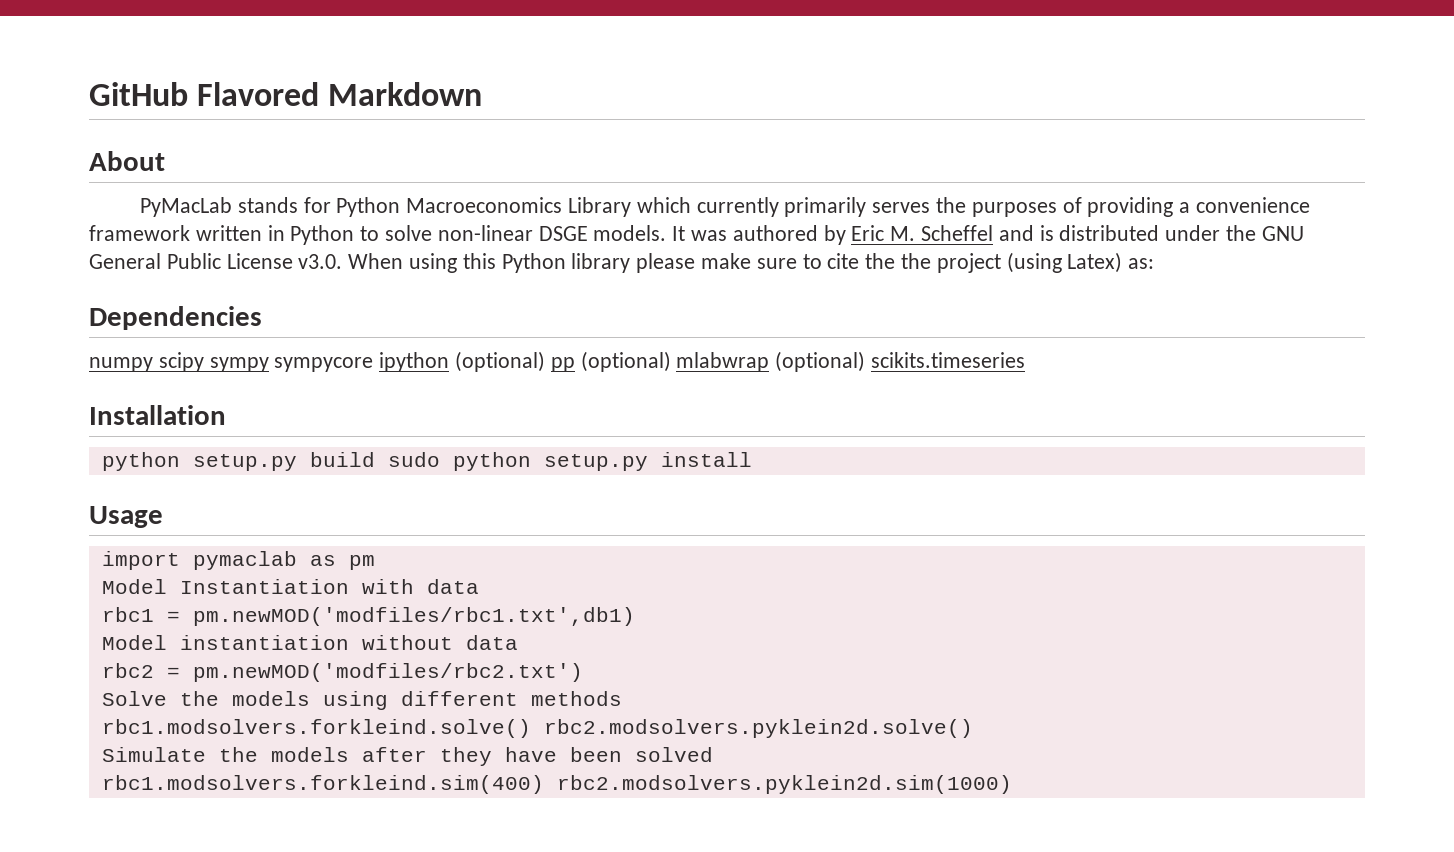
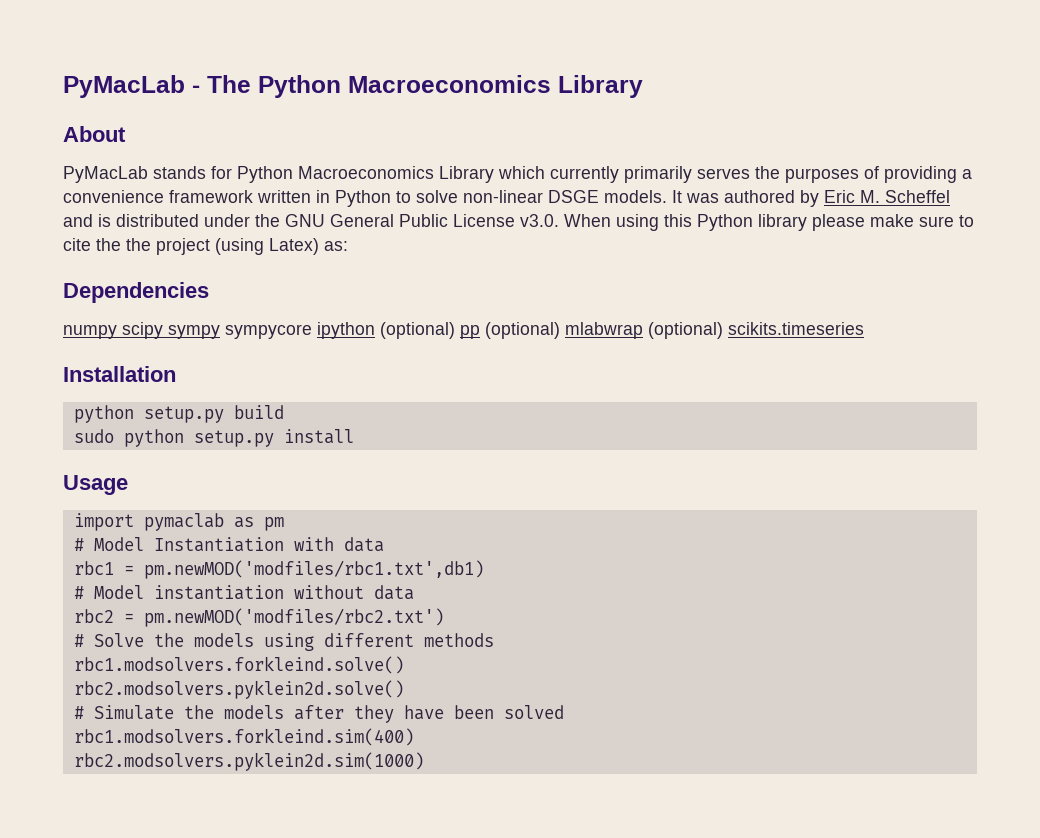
[89,82,483,106] GitHub Flavored Markdown -> [63,75,643,98] PyMacLab - The Python Macroeconomics Library
(375, 459) none -> (284, 412) //
(375, 562) none -> [73,538,84,551] #
(635, 616) none -> [73,586,84,599] #
(583, 672) none -> [73,634,84,647] #
(531, 728) none -> (404, 665) //
(973, 728) none -> [73,706,84,719] #
(544, 784) none -> (414, 737) //

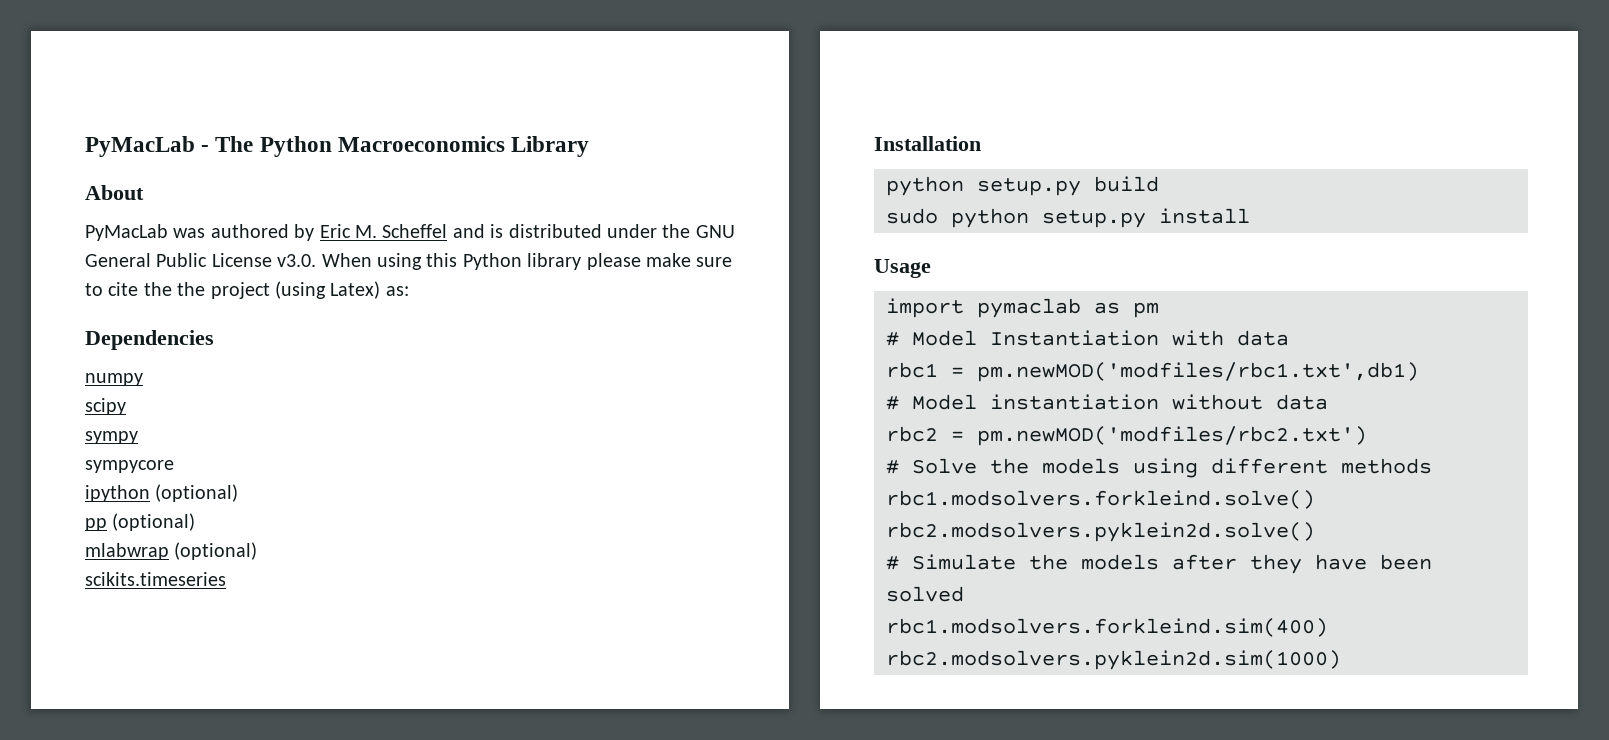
[153,166,972,183] [63,190,682,207] stands for Python Macroeconomics Library which currently primarily serves the purposes of providing a convenience framework written in Python to solve non-linear DSGE models. It -> (168, 232) none
(117, 332) none -> (143, 379) //
(163, 330) none -> (126, 406) //
(220, 332) none -> (138, 437) //
(312, 331) none -> (174, 466) //
(455, 330) none -> (239, 493) //
(560, 330) none -> (196, 522) //
(723, 330) none -> (258, 551) //

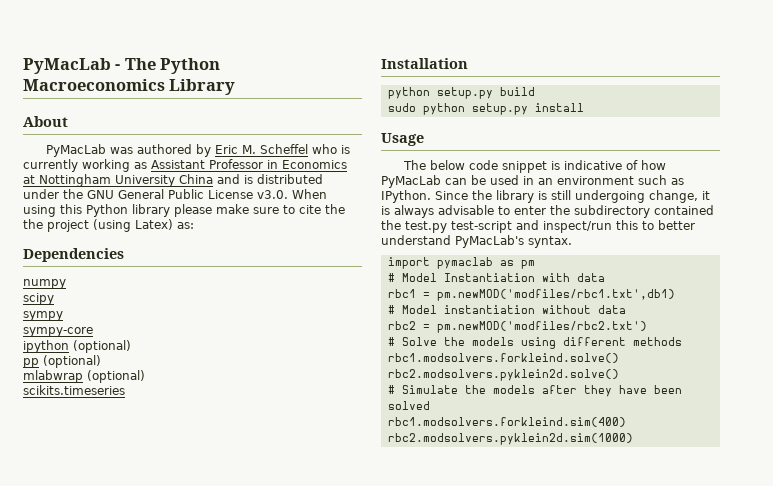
(448, 231) none -> [311,144,350,154] [23,159,347,172] [23,174,213,187] who is currently working as Assistant Professor in Economics at Nottingham University China
[85,460,174,473] sympycore -> [23,327,93,337] sympy-core
(931, 268) none -> [402,160,666,173] [381,175,684,188] [381,190,710,203] [381,205,714,218] [381,220,695,233] [381,235,572,248] // The below code snippet is indicative of how PyMacLab can be used in an environment such as IPython. Since the library is still undergoing change, it is always advisable to enter the subdirectory contained the test.py test-script and inspect/run this to better understand PyMacLab's syntax.

